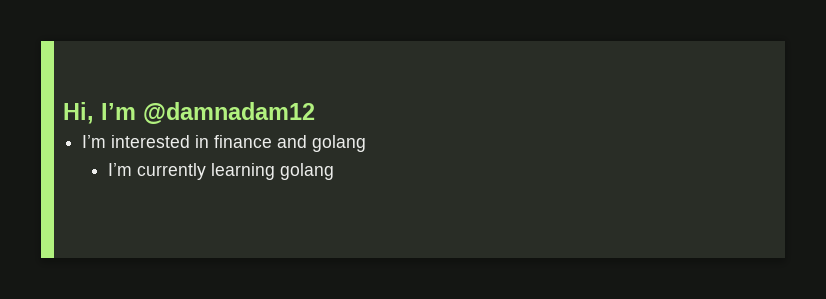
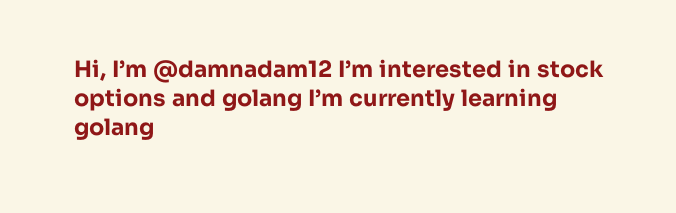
(315, 113) // -> (333, 71) none
[214,135,273,148] finance -> [537,60,605,78] [74,88,166,111] stock options
(367, 143) // -> (303, 100) none

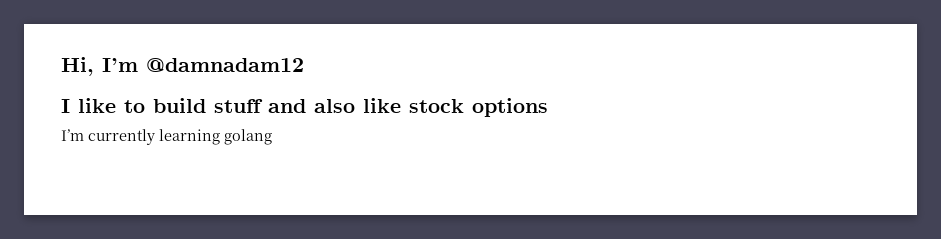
[338,59,532,78] I’m interested in -> [61,98,401,113] // I like to build stuff and also like
[172,89,303,111] and golang -> (548, 107) //

